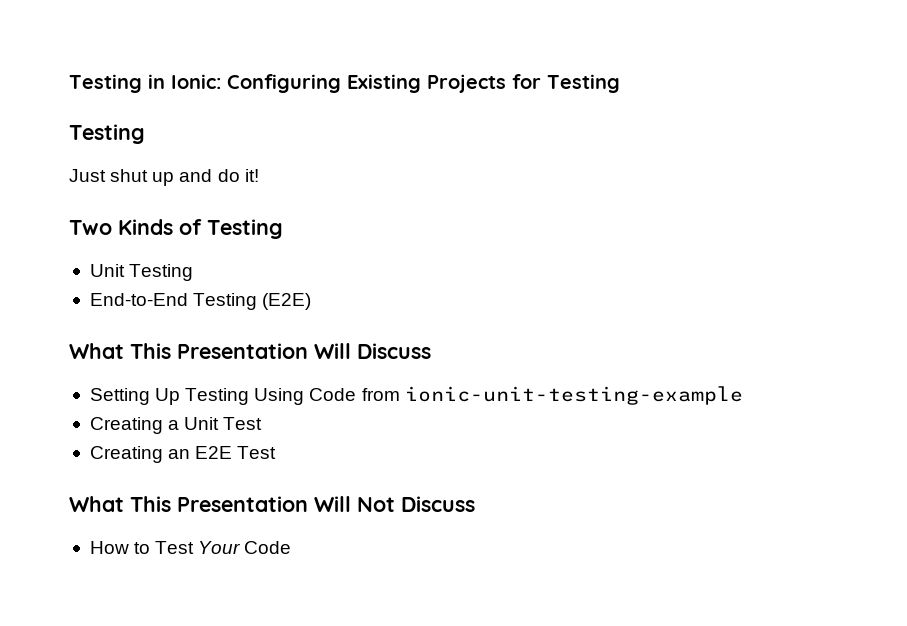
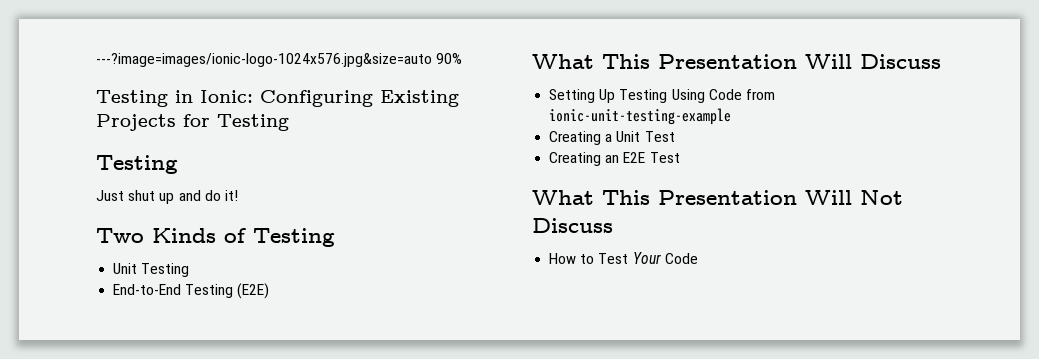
(69, 83) none -> [96,53,463,67] ---?image=images/ionic-logo-1024x576.jpg&size=auto 90% //

